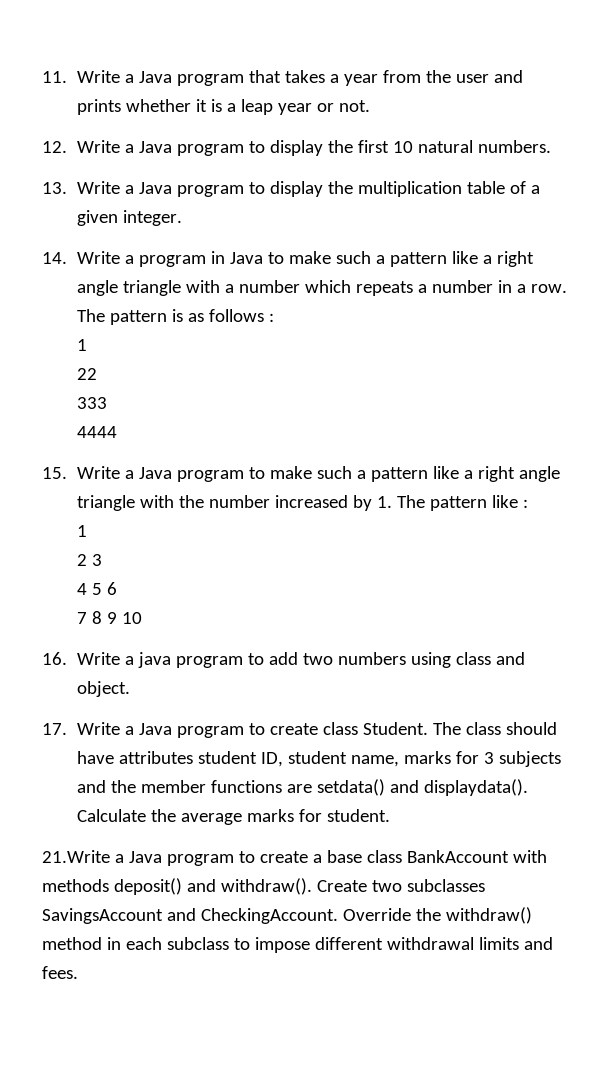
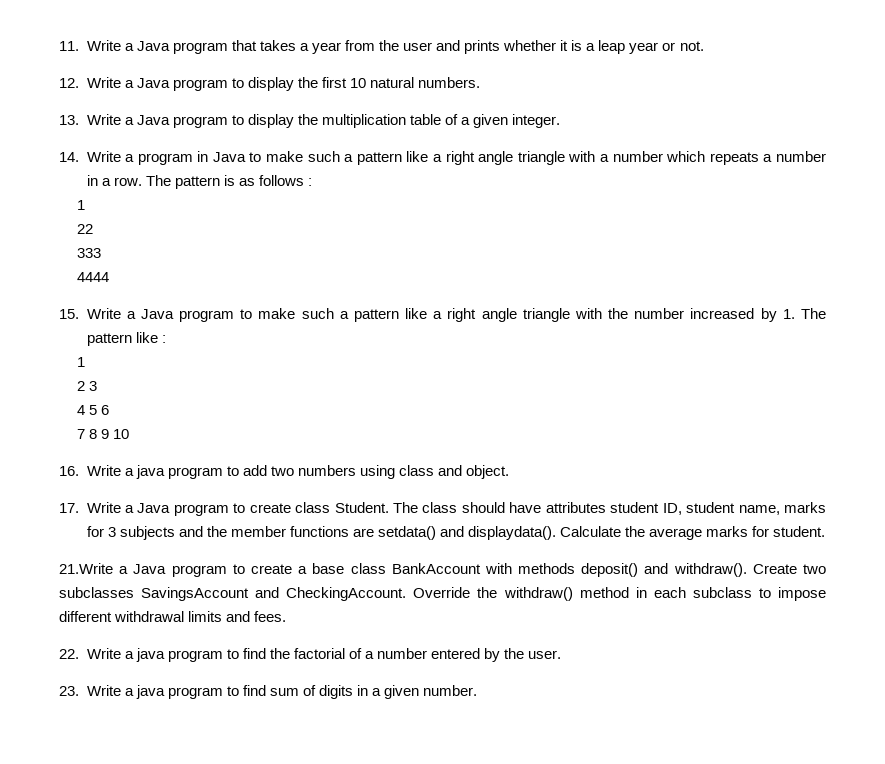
(78, 972) none -> [59,648,562,662] [59,685,478,699] // 22. Write a java program to find the factorial of a number entered by the user. // 23. Write a java program to find sum of digits in a given number.

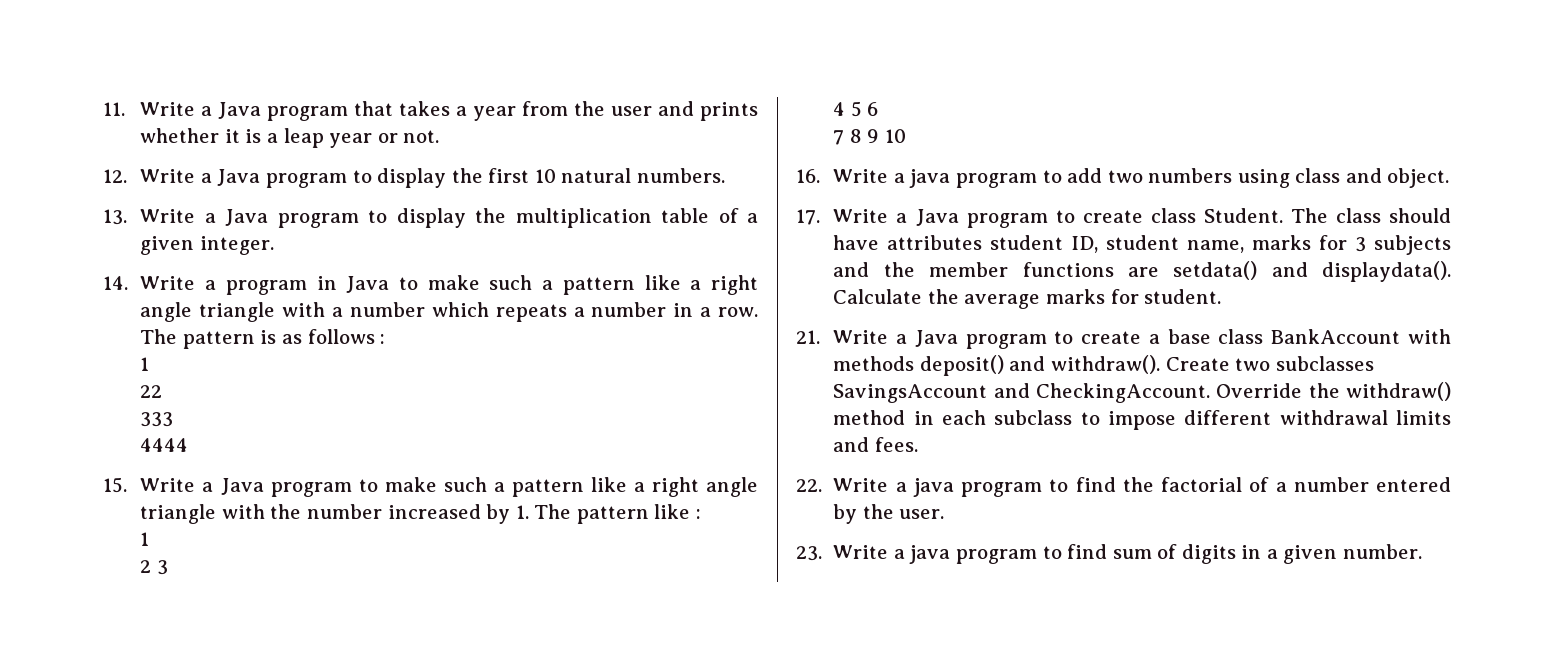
[59,563,113,574] 21.Write -> [796,330,889,344] 21. Write

